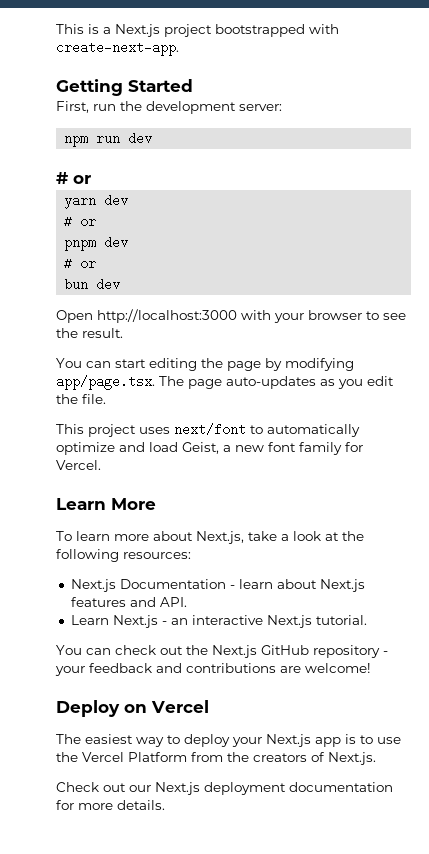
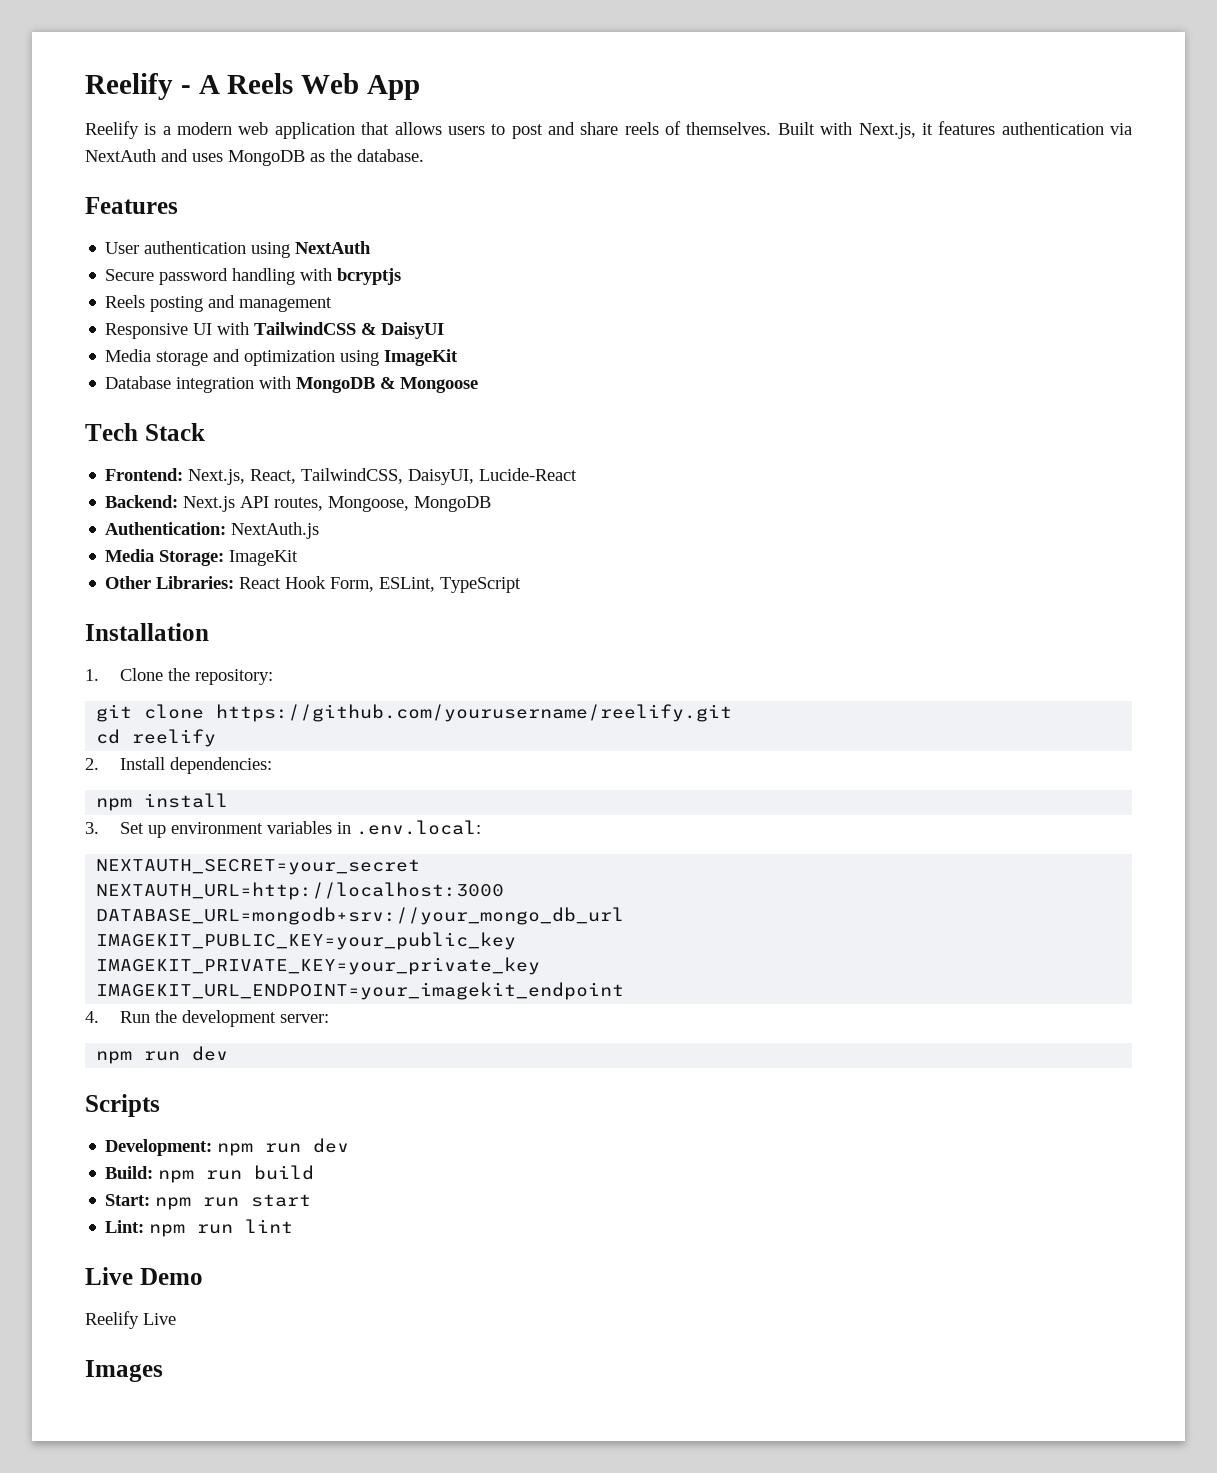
[56,24,339,37] [56,41,179,56] [56,79,193,96] [56,101,116,113] This is a Next.js project bootstrapped with create-next-app. // Getting Started // First, run -> [85,73,421,100] [85,121,1133,139] [85,149,424,166] [85,197,178,214] [105,241,372,258] [105,268,402,285] [105,295,333,312] [105,322,445,339] [105,349,459,366] [105,376,479,393] [85,423,205,441] [105,468,578,485] [105,495,492,512] [105,522,320,539] [105,549,299,566] [105,576,522,593] [85,623,209,641] [85,668,273,685] [96,704,733,722] [96,729,217,747] [85,757,272,774] [96,793,229,811] [85,820,481,838] [96,859,421,875] [96,882,505,900] [96,907,625,925] [96,932,517,950] [96,957,541,975] [96,982,625,1000] [85,1011,150,1023] Reelify - A Reels Web App // Reelify is a modern web application that allows users to post and share reels of themselves. Built with Next.js, it features authentication via NextAuth and uses MongoDB as the database. // Features // User authentication using NextAuth // Secure password handling with bcryptjs // Reels posting and management // Responsive UI with TailwindCSS & DaisyUI // Media storage and optimization using ImageKit // Database integration with MongoDB & Mongoose // Tech Stack // Frontend: Next.js, React, TailwindCSS, DaisyUI, Lucide-React // Backend: Next.js API routes, Mongoose, MongoDB // Authentication: NextAuth.js // Media Storage: ImageKit // Other Libraries: React Hook Form, ESLint, TypeScript // Installation // 1. Clone the repository: // git clone https://github.com/yourusername/reelify.git // cd reelify // 2. Install dependencies: // npm install // 3. Set up environment variables in .env.local: // NEXTAUTH_SECRET=your_secret // NEXTAUTH_URL=http://localhost:3000 // DATABASE_URL=mongodb+srv://your_mongo_db_url // IMAGEKIT_PUBLIC_KEY=your_public_key // IMAGEKIT_PRIVATE_KEY=your_private_key // IMAGEKIT_URL_ENDPOINT=your_imagekit_endpoint // 4. Run
[56,172,91,184] [64,194,129,209] [64,215,97,228] [64,236,129,251] [64,257,97,270] [64,278,121,291] [56,309,406,323] [56,328,123,338] [56,358,354,371] [56,375,394,390] [56,394,106,404] [56,423,360,437] [56,442,363,455] [56,460,101,470] [56,498,156,510] [56,531,364,544] [56,549,191,562] [70,579,365,592] [70,597,187,607] [70,615,367,628] [56,645,388,658] [55,663,371,676] [56,700,209,717] [56,734,401,747] [56,752,376,765] [56,782,393,795] [56,800,165,810] # or // yarn dev // # or // pnpm dev // # or // bun dev // Open http://localhost:3000 with your browser to see the result. // You can start editing the page by modifying app/page.tsx. The page auto-updates as you edit the file. // This project uses next/font to automatically optimize and load Geist, a new font family for Vercel. // Learn More // To learn more about Next.js, take a look at the following resources: // Next.js Documentation - learn about Next.js features and API. // Learn Next.js - an interactive Next.js tutorial. // You can check out the Next.js GitHub repository - your feedback and contributions are welcome! // Deploy on Vercel // The easiest way to deploy your Next.js app is to use the Vercel Platform from the creators of Next.js. // Check out our Next.js deployment documentation for more details. -> [85,1094,160,1117] [105,1138,350,1156] [105,1165,315,1183] [105,1194,312,1210] [105,1219,294,1237] [85,1267,203,1285] [85,1311,176,1329] [85,1360,163,1382] Scripts // Development: npm run dev // Build: npm run build // Start: npm run start // Lint: npm run lint // Live Demo // Reelify Live // Images

